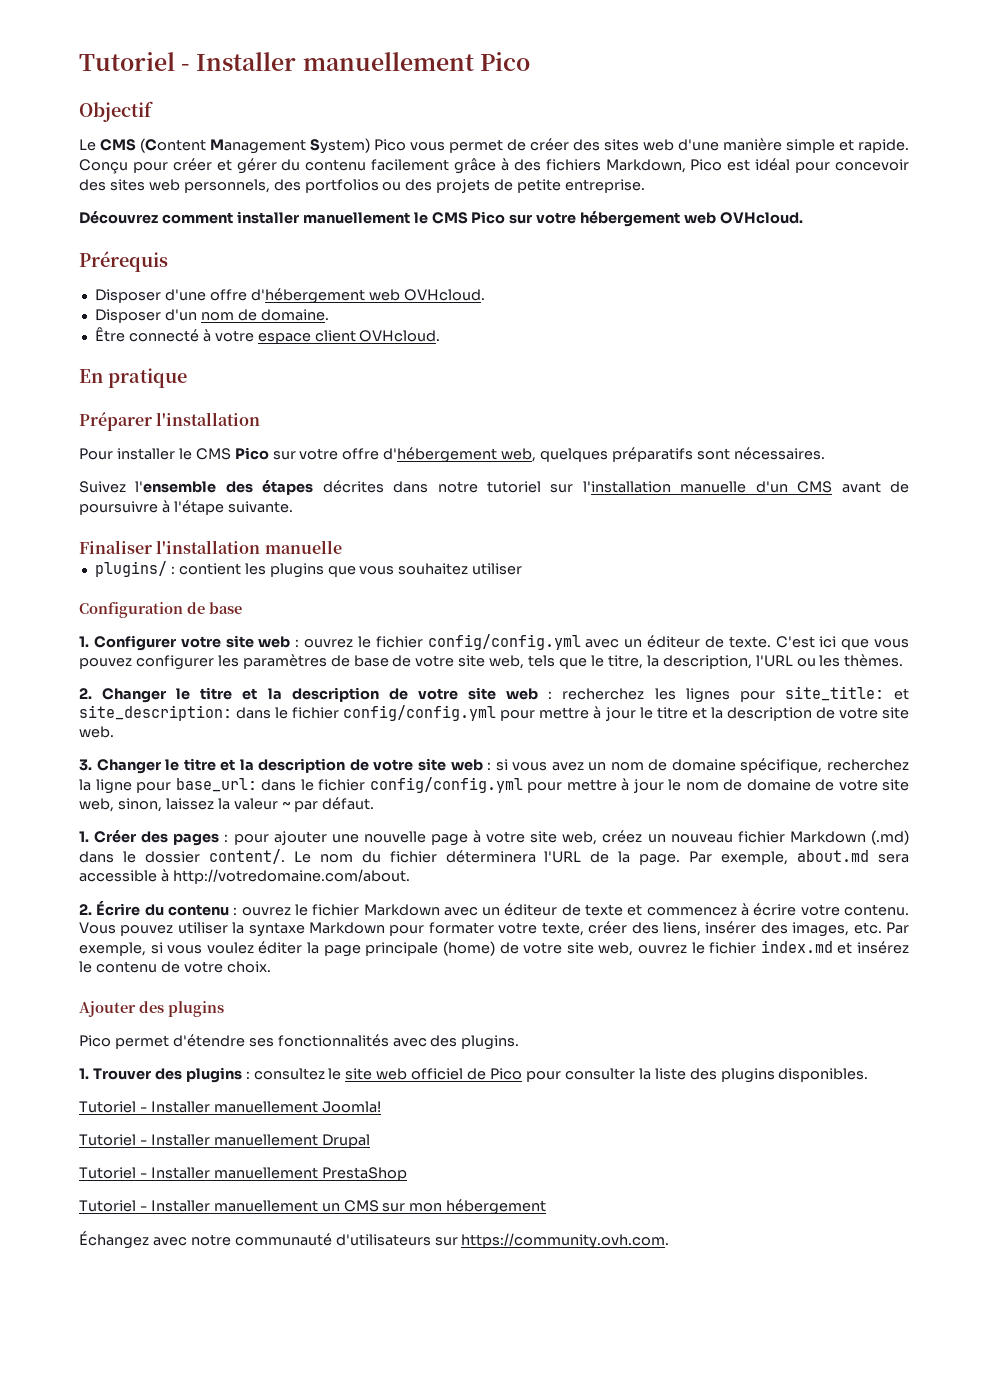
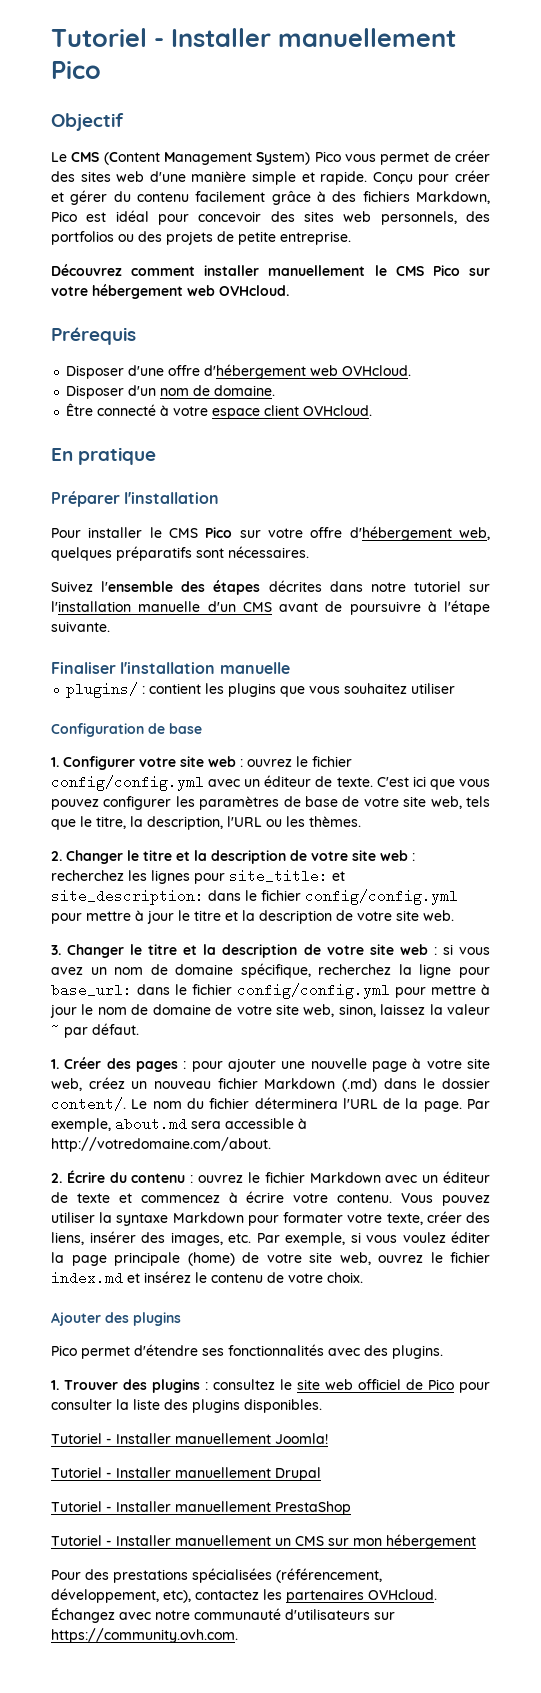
(547, 1207) none -> [51,1568,382,1583] [51,1588,437,1603] Pour des prestations spécialisées (référencement, développement, etc), contactez les partenaires OVHcloud.

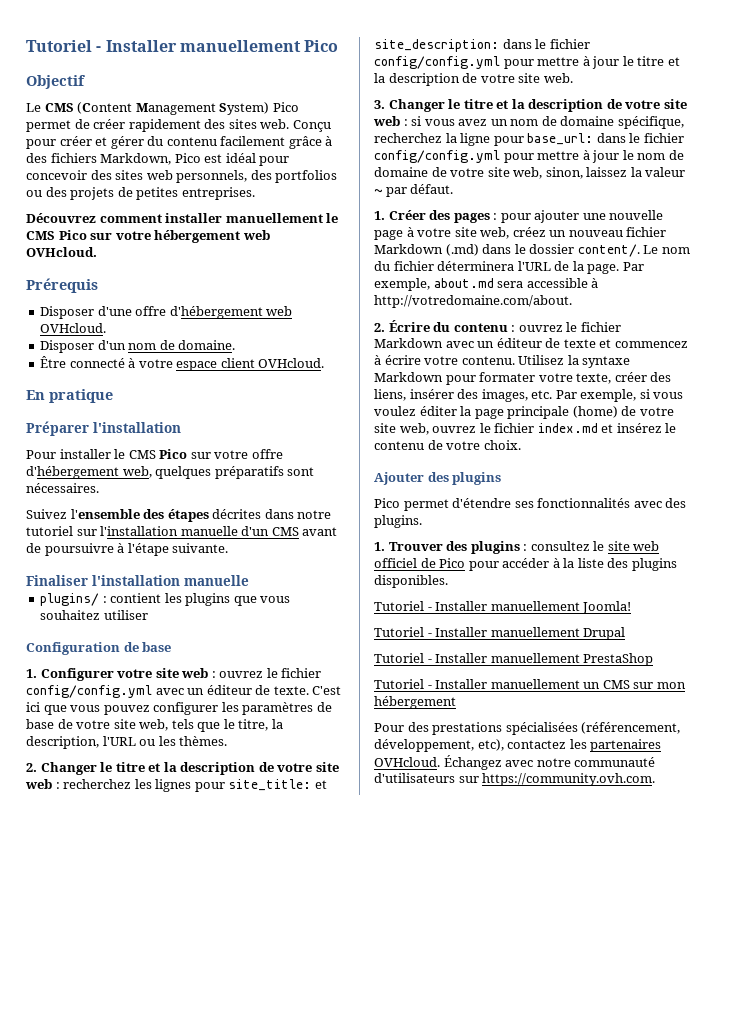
[345,154,376,162] vous -> (299, 107) none
[51,171,368,185] des sites web d'une manière simple et rapide. -> [128,119,290,132] rapidement des sites web.
[238,231,351,245] petite entreprise. -> [136,187,255,200] petites entreprises.
[401,1193,491,1206] [51,1212,95,1223] Vous pouvez utiliser -> [518,355,565,365] Utilisez
[51,1399,112,1410] consulter -> [502,558,560,568] accéder à

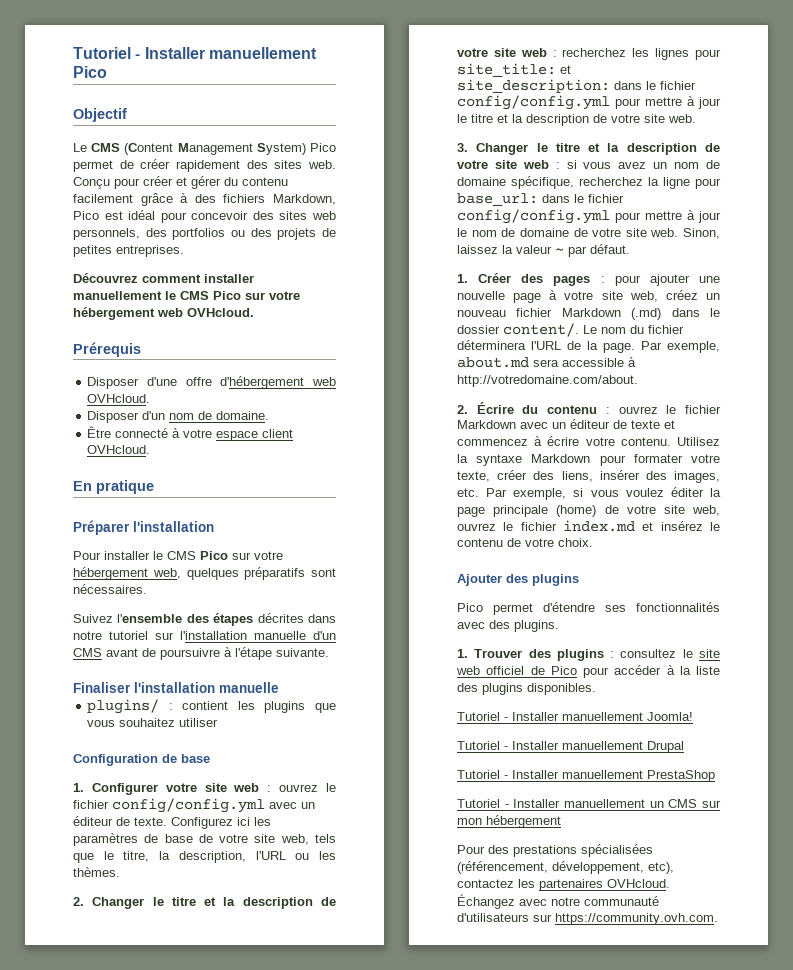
[251,449,283,459] [26,466,119,479] offre d'hébergement -> [73,567,148,580] hébergement
[312,686,342,695] [26,702,219,715] C'est ici que vous pouvez configurer -> [171,817,250,829] Configurez ici
[513,167,583,179] web, sinon, -> [650,228,720,239] web. Sinon,

